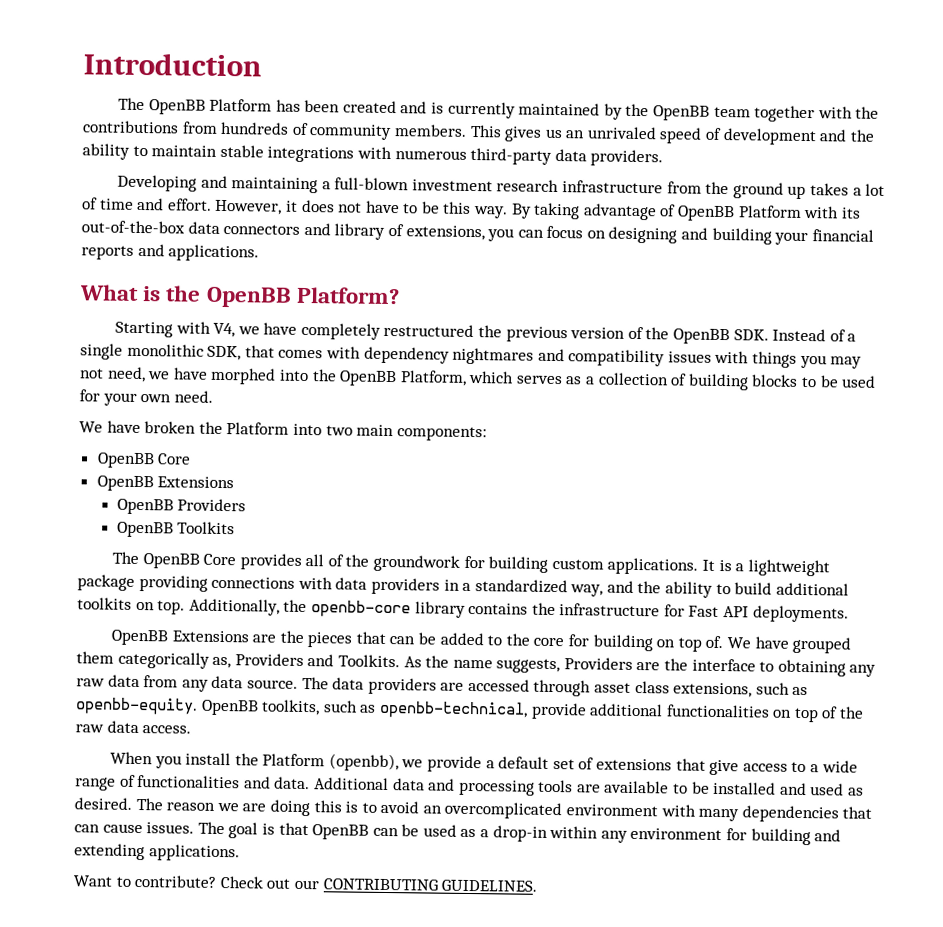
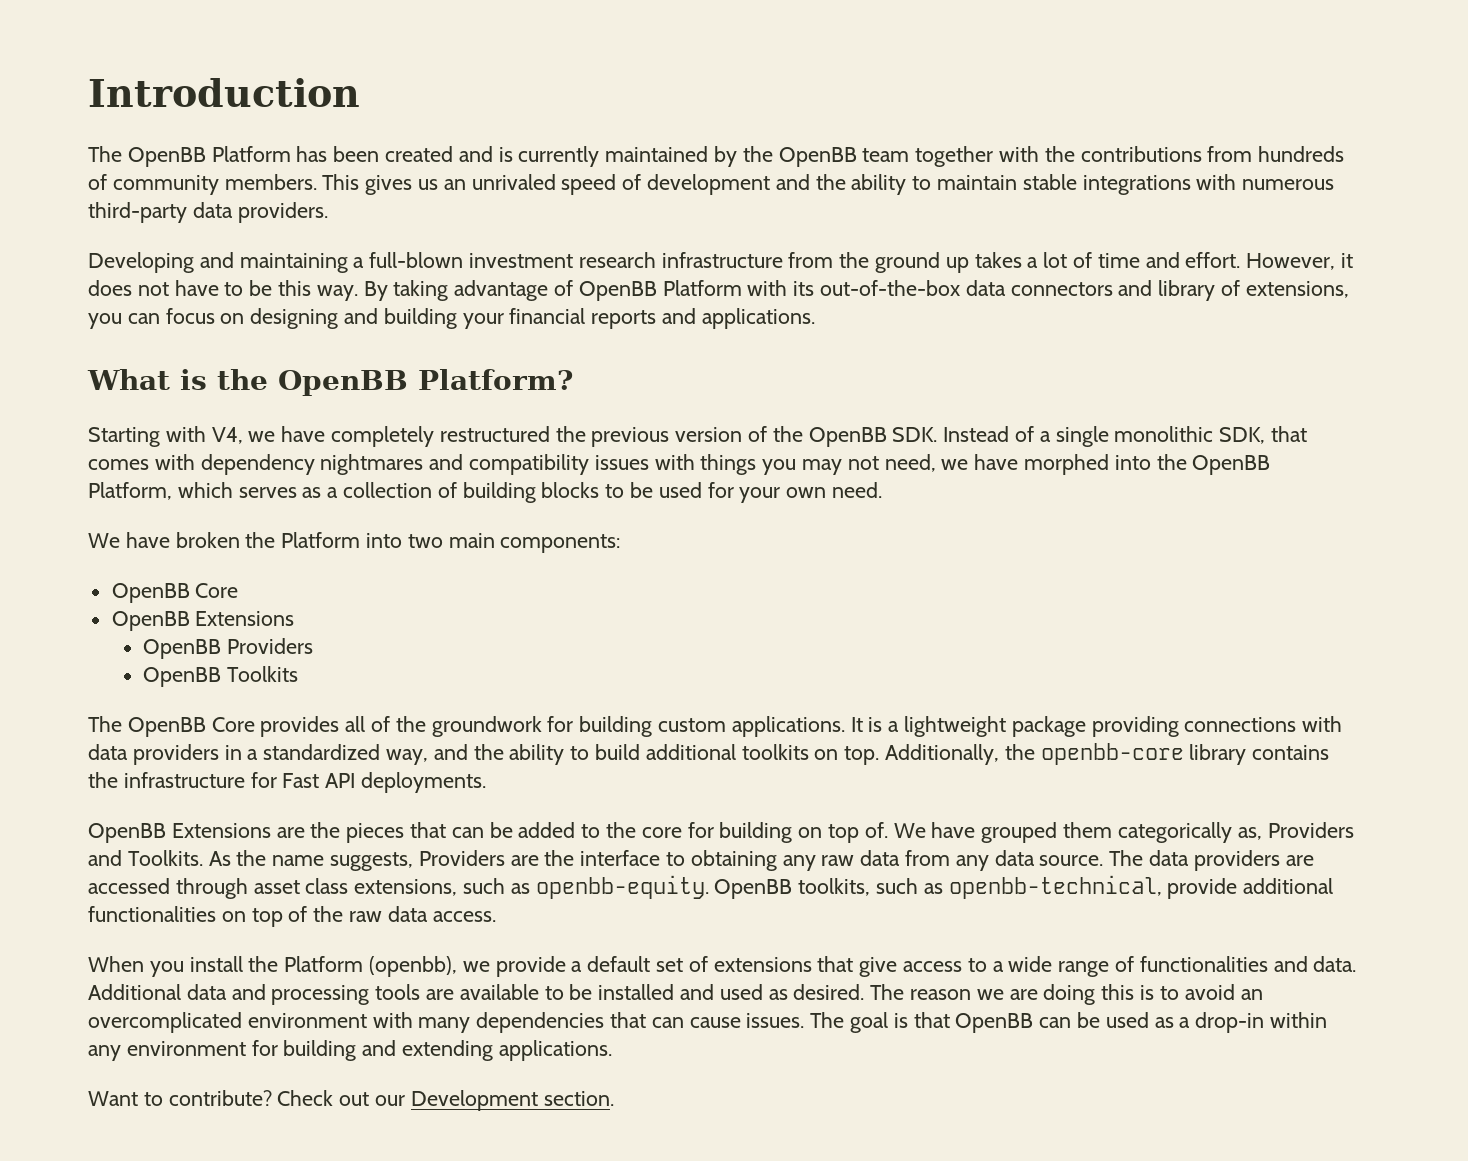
[322,878,538,892] CONTRIBUTING GUIDELINES. -> [410,1090,614,1111] Development section.

